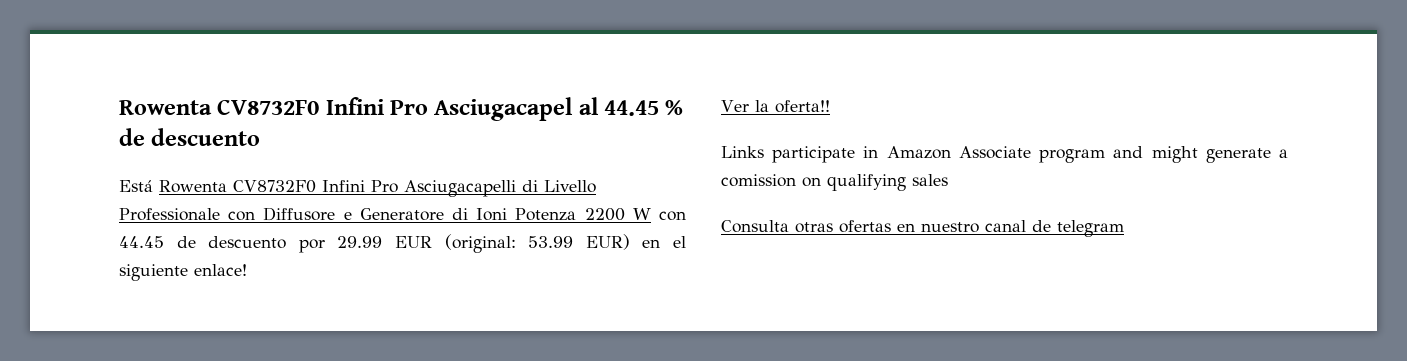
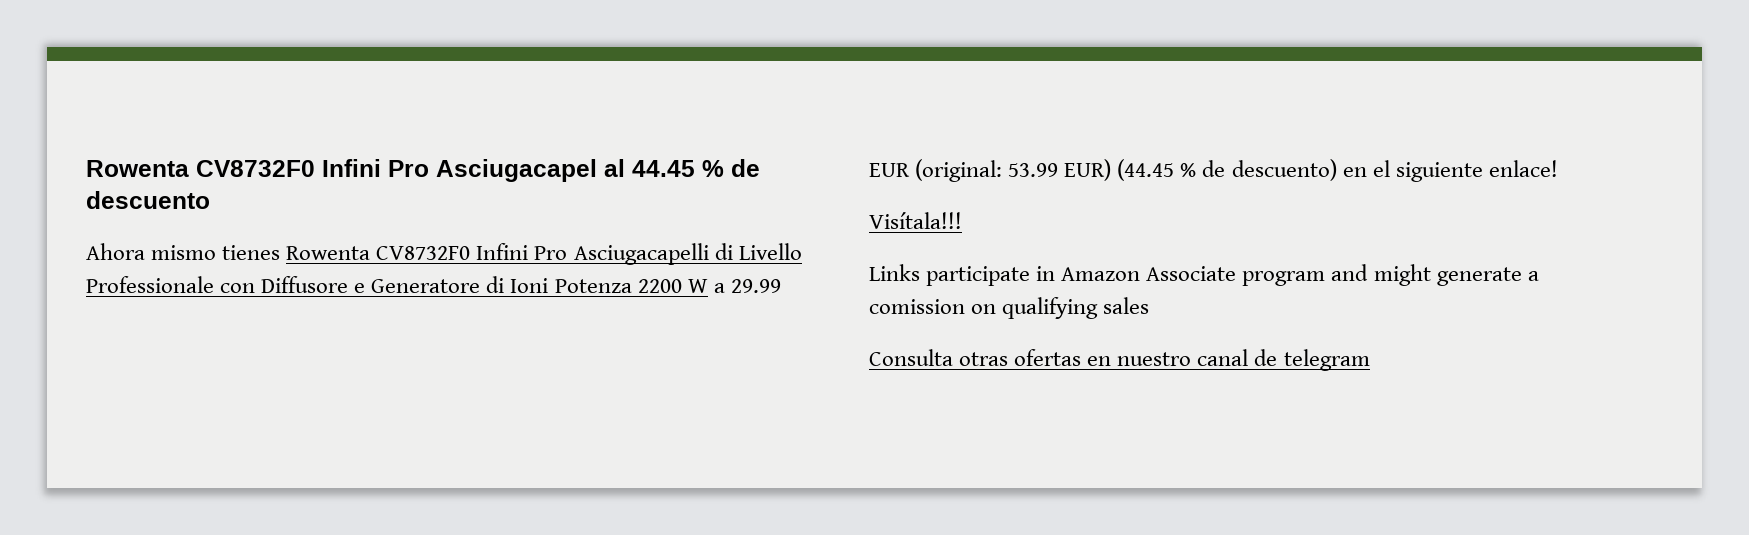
[119,180,153,192] Está -> [86,243,281,260] Ahora mismo tienes
[659,211,686,221] [119,236,325,253] con 44.45 de descuento por -> [713,283,725,293] a
(630, 242) none -> [1117,159,1337,181] (44.45 % de descuento)
[721,100,830,113] Ver la oferta!! -> [869,212,962,229] Visítala!!!

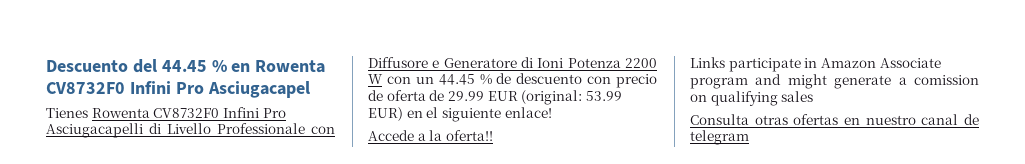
(86, 168) none -> [46,59,251,73] Descuento del 44.45 % en
[604,159,760,177] [86,191,210,209] [86,243,281,260] al 44.45 % de descuento // Ahora mismo tienes -> [46,108,88,118] // Tienes
[713,283,725,293] a -> [386,73,657,88] [368,90,445,101] con un 44.45 % de descuento con precio de oferta de
[1117,159,1337,181] (44.45 % de descuento) -> (403, 114) none
[869,212,962,229] Visítala!!! -> [368,130,493,141] Accede a la oferta!!

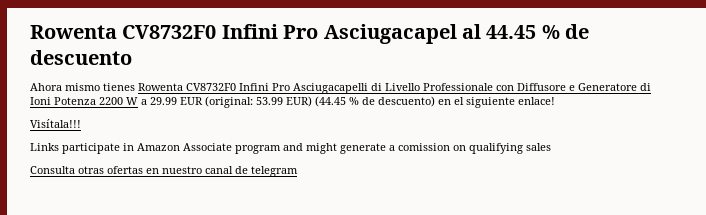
[46,59,251,73] Descuento del 44.45 % en -> (30, 32) none
[46,108,88,118] // Tienes -> [462,24,590,39] [30,50,132,65] [30,83,135,91] al 44.45 % de descuento // Ahora mismo tienes
[386,73,657,88] [368,90,445,101] con un 44.45 % de descuento con precio de oferta de -> [141,99,147,105] a
(403, 114) none -> [315,96,435,107] (44.45 % de descuento)
[368,130,493,141] Accede a la oferta!! -> [30,119,81,128] Visítala!!!

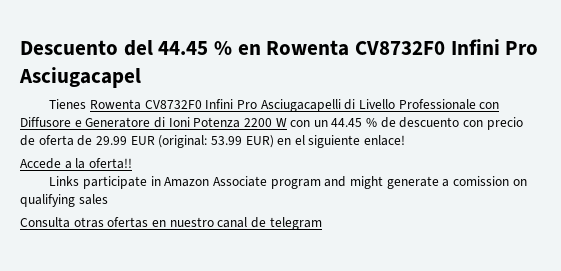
(30, 32) none -> [20,40,261,56] Descuento del 44.45 % en
[462,24,590,39] [30,50,132,65] [30,83,135,91] al 44.45 % de descuento // Ahora mismo tienes -> [49,99,87,109] // Tienes
[141,99,147,105] a -> [290,117,523,130] [20,135,93,146] con un 44.45 % de descuento con precio de oferta de
[315,96,435,107] (44.45 % de descuento) -> (274, 141) none
[30,119,81,128] Visítala!!! -> [20,158,132,169] Accede a la oferta!!

